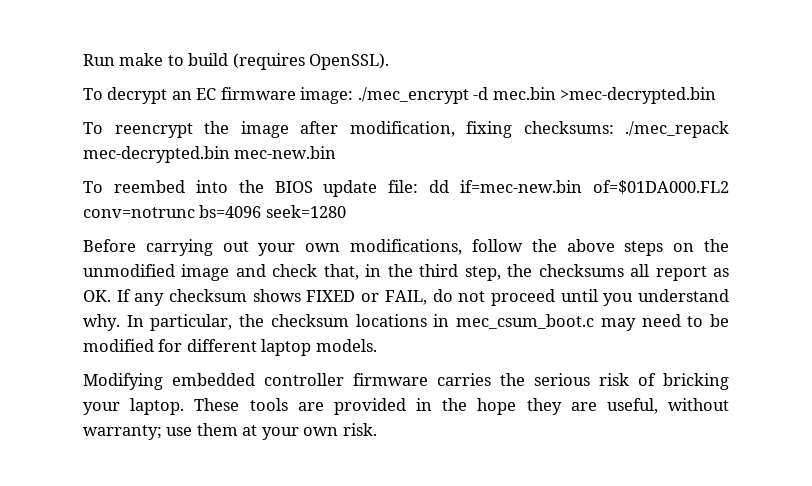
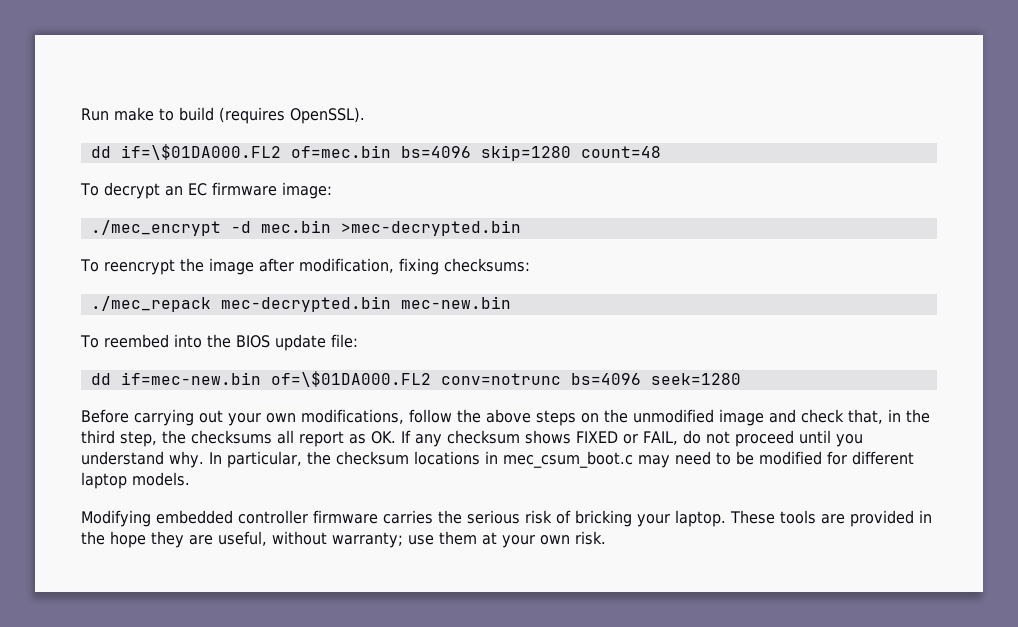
(390, 61) none -> [90,144,661,161] // dd if=\$01DA000.FL2 of=mec.bin bs=4096 skip=1280 count=48
(354, 95) none -> (332, 190) //
(614, 127) none -> (530, 265) //
(419, 186) none -> (358, 341) //
[593,180,730,194] of=$01DA000.FL2 -> [270,371,431,387] of=\$01DA000.FL2

